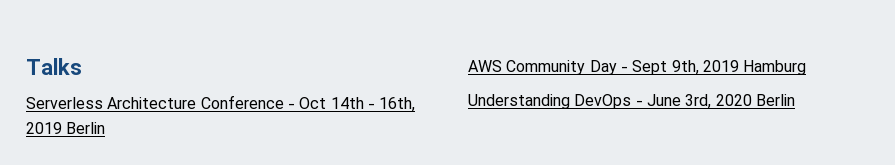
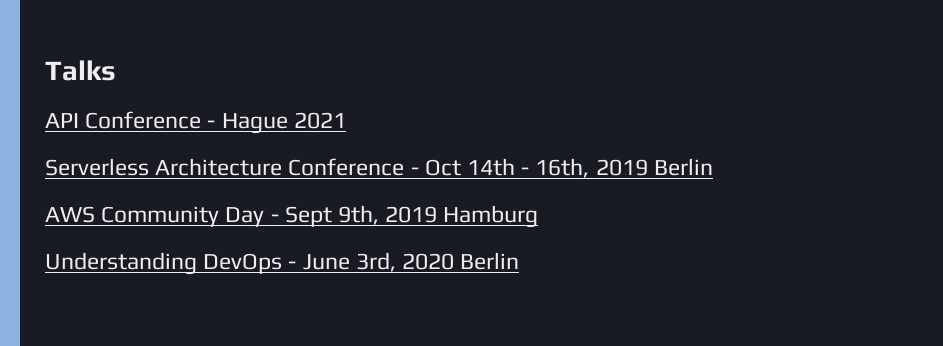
(82, 66) none -> [45,111,346,134] // API Conference - Hague 2021

